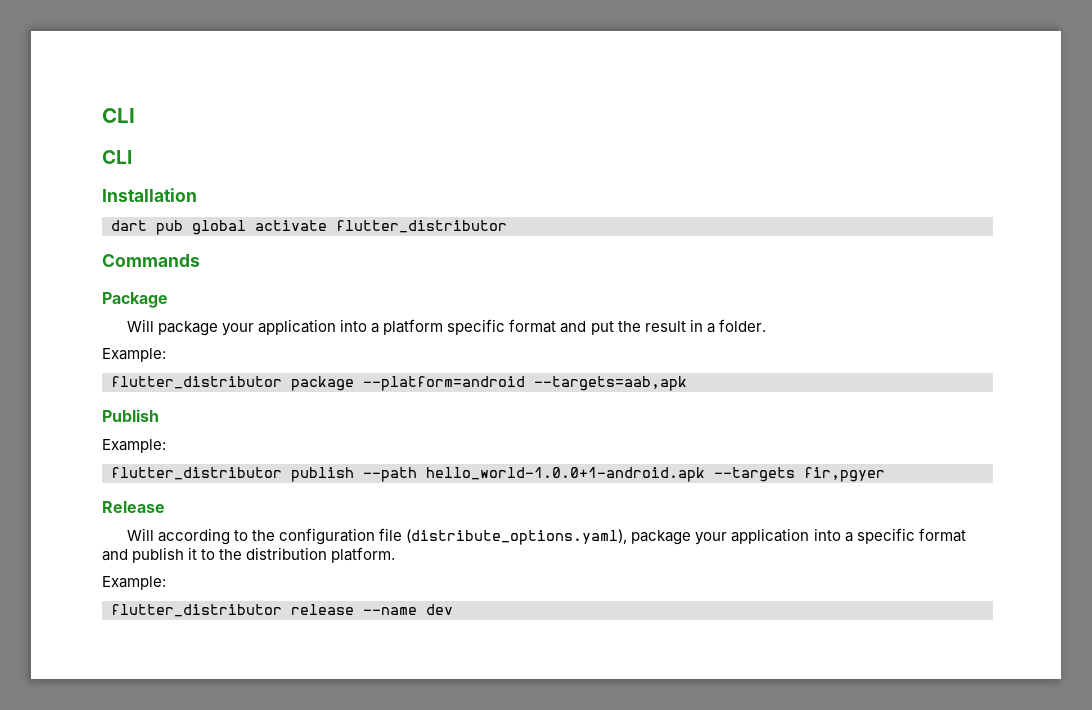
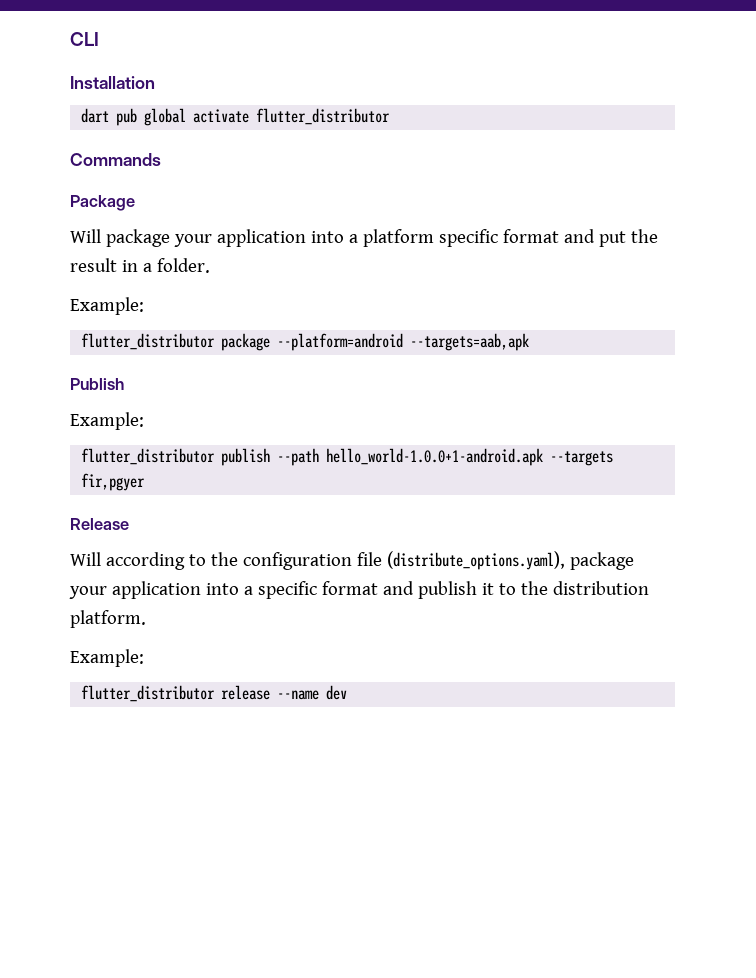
[102,108,135,123] [102,150,132,164] CLI // CLI -> [70,32,99,46] CLI

